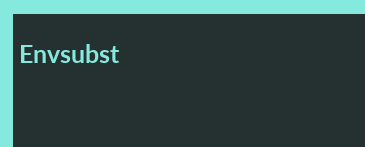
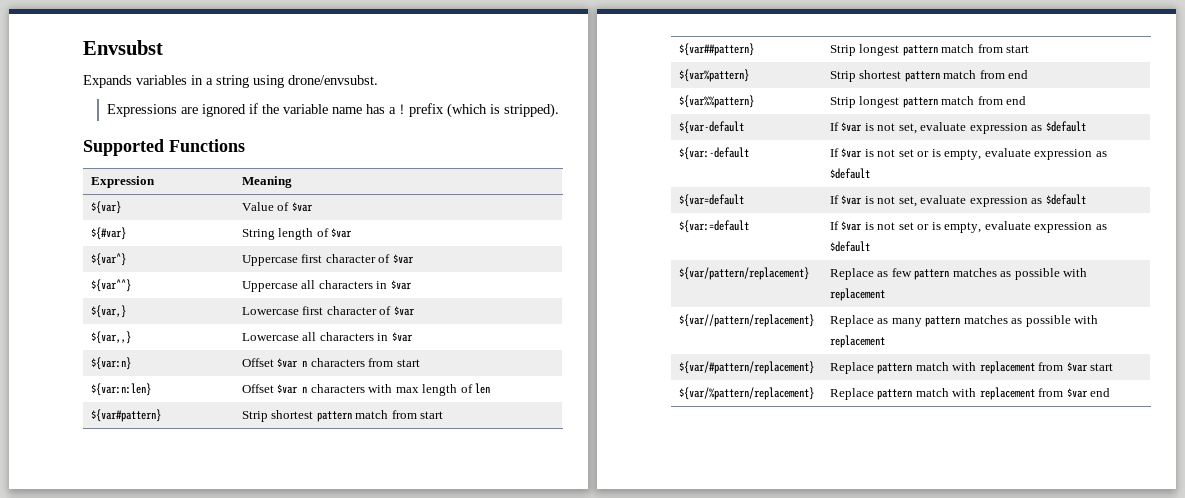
(120, 53) none -> [83,75,378,88] [106,103,559,118] [83,139,245,156] [90,176,155,188] [241,176,292,188] [90,201,121,214] [241,202,313,212] [90,227,126,240] [241,228,353,240] [90,253,126,266] [241,254,414,266] [90,279,131,292] [241,280,412,292] [90,305,126,318] [241,306,415,316] [90,331,131,344] [241,332,413,342] [90,357,131,370] [241,358,420,368] [90,383,151,396] [241,383,491,396] [90,409,161,422] [241,410,444,422] [678,43,754,56] [829,44,1030,56] [678,69,749,82] [829,70,1029,82] [678,95,754,108] [829,96,1027,108] [678,121,744,134] [829,121,1086,134] [678,147,749,160] [829,148,1107,160] [829,168,870,179] [678,194,744,207] [829,194,1086,207] [678,220,749,233] [829,221,1107,233] [829,241,870,252] [678,267,809,280] [829,268,1088,280] [829,288,885,301] [678,314,814,327] [829,315,1099,327] [829,335,885,348] [678,361,814,374] [829,361,1114,374] [678,387,814,400] [829,387,1111,400] // Expands variables in a string using drone/envsubst. // Expressions are ignored if the variable name has a ! prefix (which is stripped). // Supported Functions // Expression | Meaning // ${var} | Value of $var // ${#var} | String length of $var // ${var^} | Uppercase first character of $var // ${var^^} | Uppercase all characters in $var // ${var,} | Lowercase first character of $var // ${var,,} | Lowercase all characters in $var // ${var:n} | Offset $var n characters from start // ${var:n:len} | Offset $var n characters with max length of len // ${var#pattern} | Strip shortest pattern match from start // ${var##pattern} | Strip longest pattern match from start // ${var%pattern} | Strip shortest pattern match from end // ${var%%pattern} | Strip longest pattern match from end // ${var-default | If $var is not set, evaluate expression as $default // ${var:-default | If $var is not set or is empty, evaluate expression as $default // ${var=default | If $var is not set, evaluate expression as $default // ${var:=default | If $var is not set or is empty, evaluate expression as $default // ${var/pattern/replacement} | Replace as few pattern matches as possible with replacement // ${var//pattern/replacement} | Replace as many pattern matches as possible with replacement // ${var/#pattern/replacement} | Replace pattern match with replacement from $var start // ${var/%pattern/replacement} | Replace pattern match with replacement from $var end

